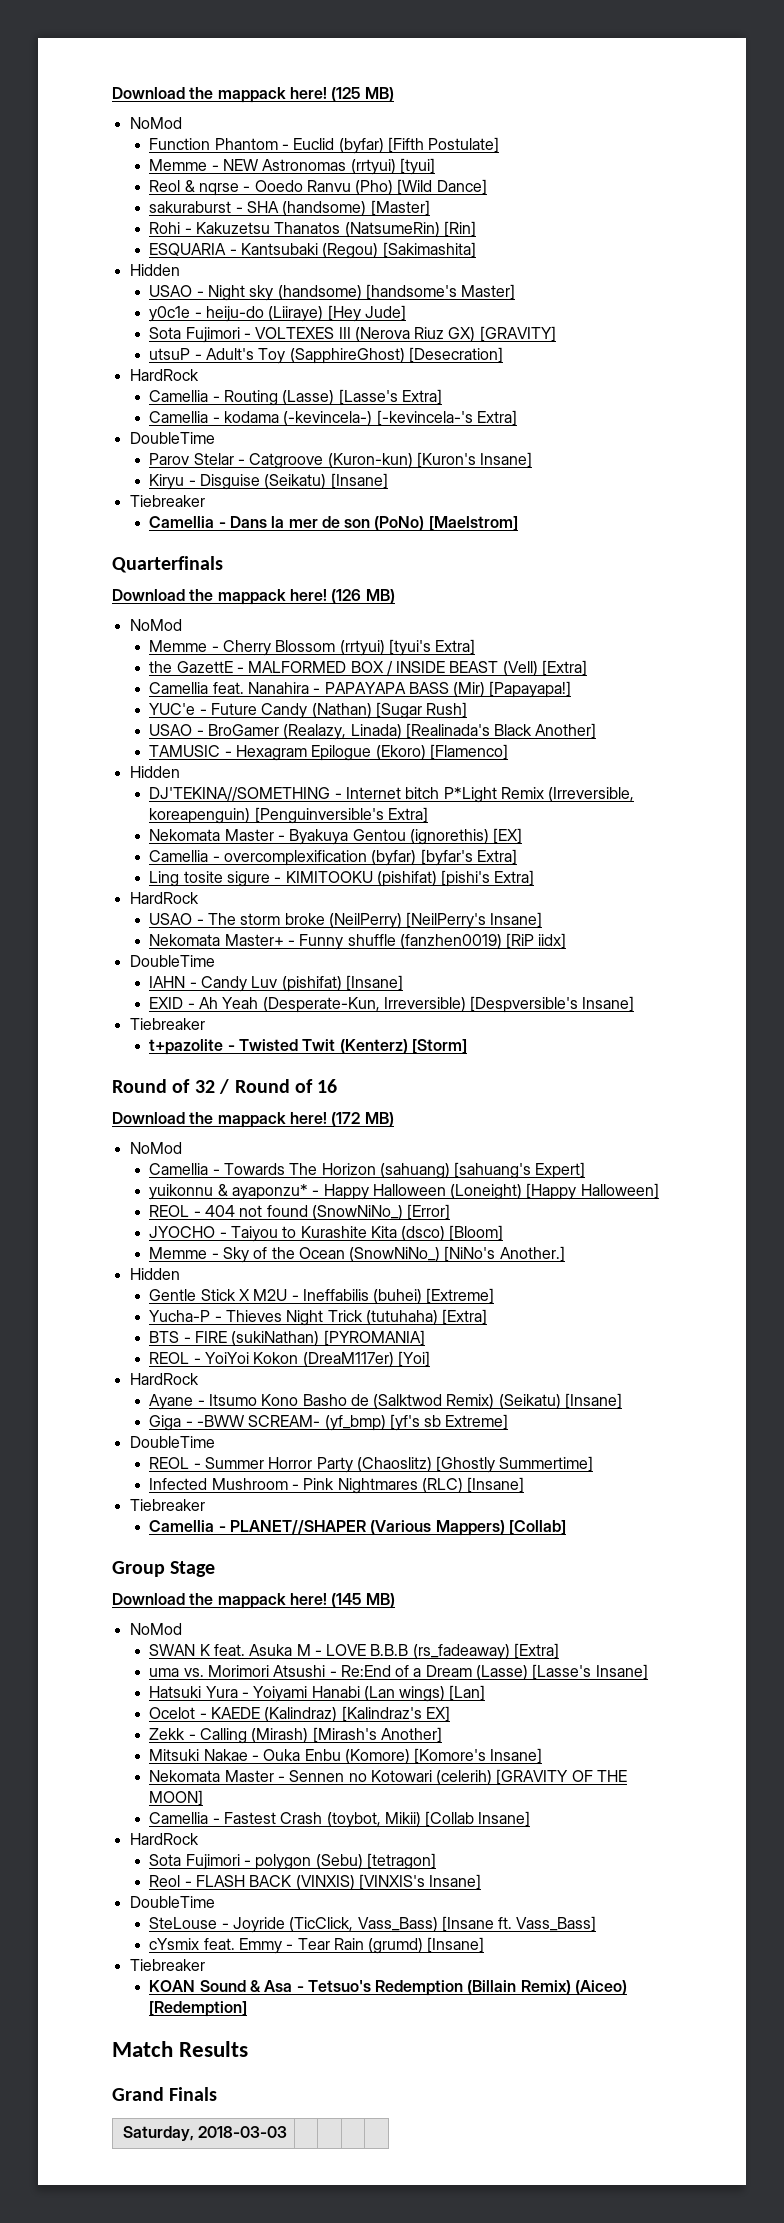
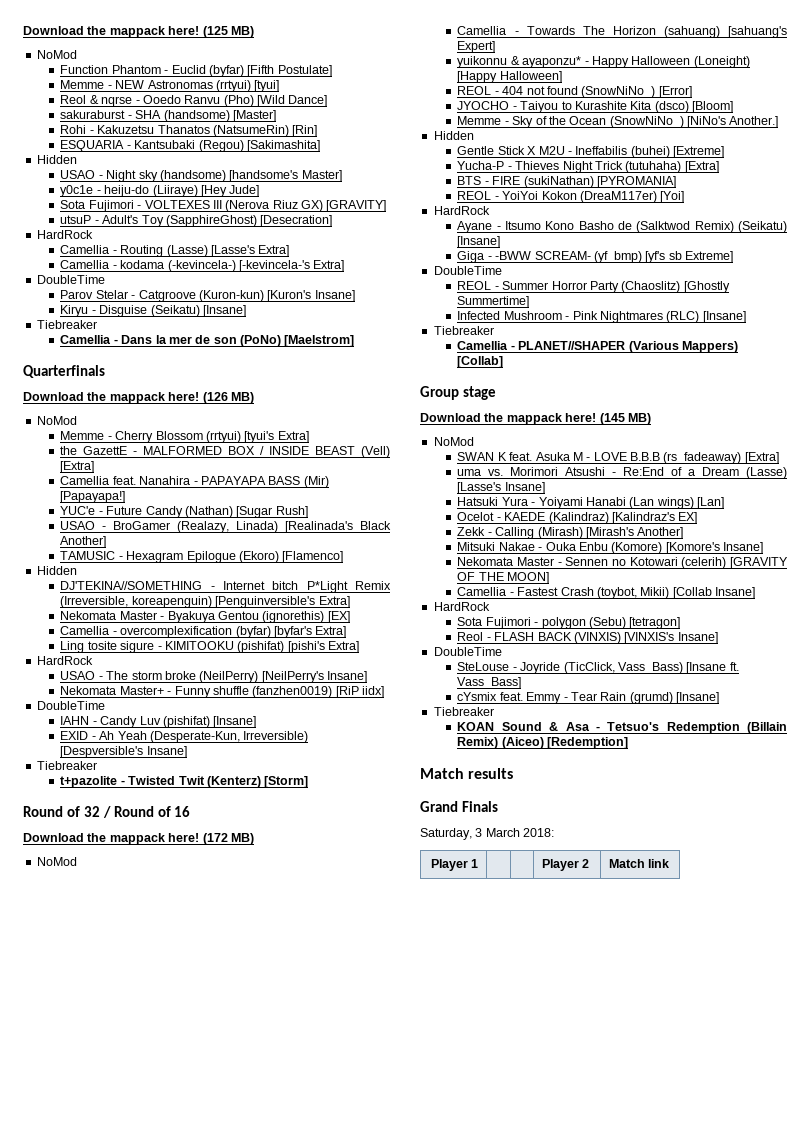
[170,1561,216,1577] Stage -> [462,386,496,400] stage
[179,2041,249,2057] Results -> [468,768,514,779] results
[122,2126,288,2141] // Saturday, 2018-03-03 | | | | -> [420,828,555,840] [431,859,479,871] [541,859,589,871] [608,859,669,868] // Saturday, 3 March 2018: // Player 1 | | | Player 2 | Match link

